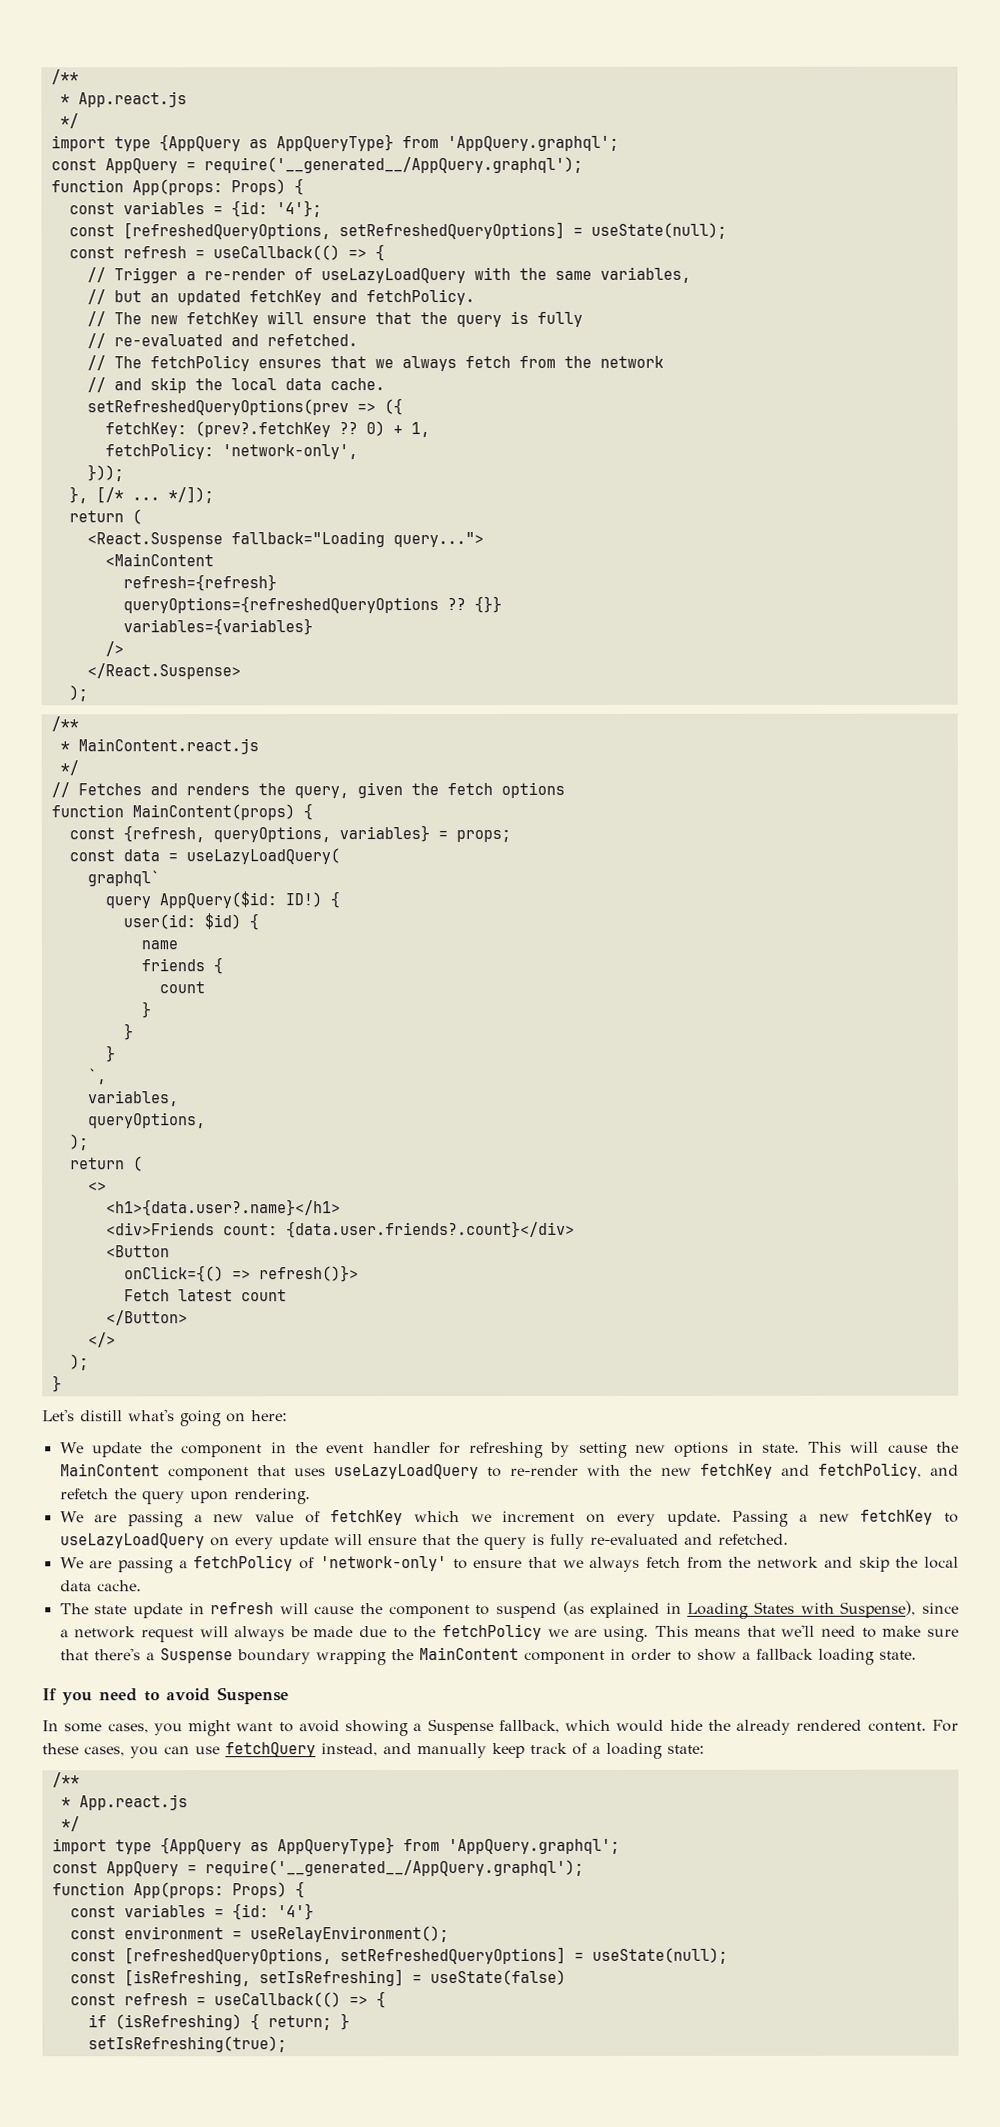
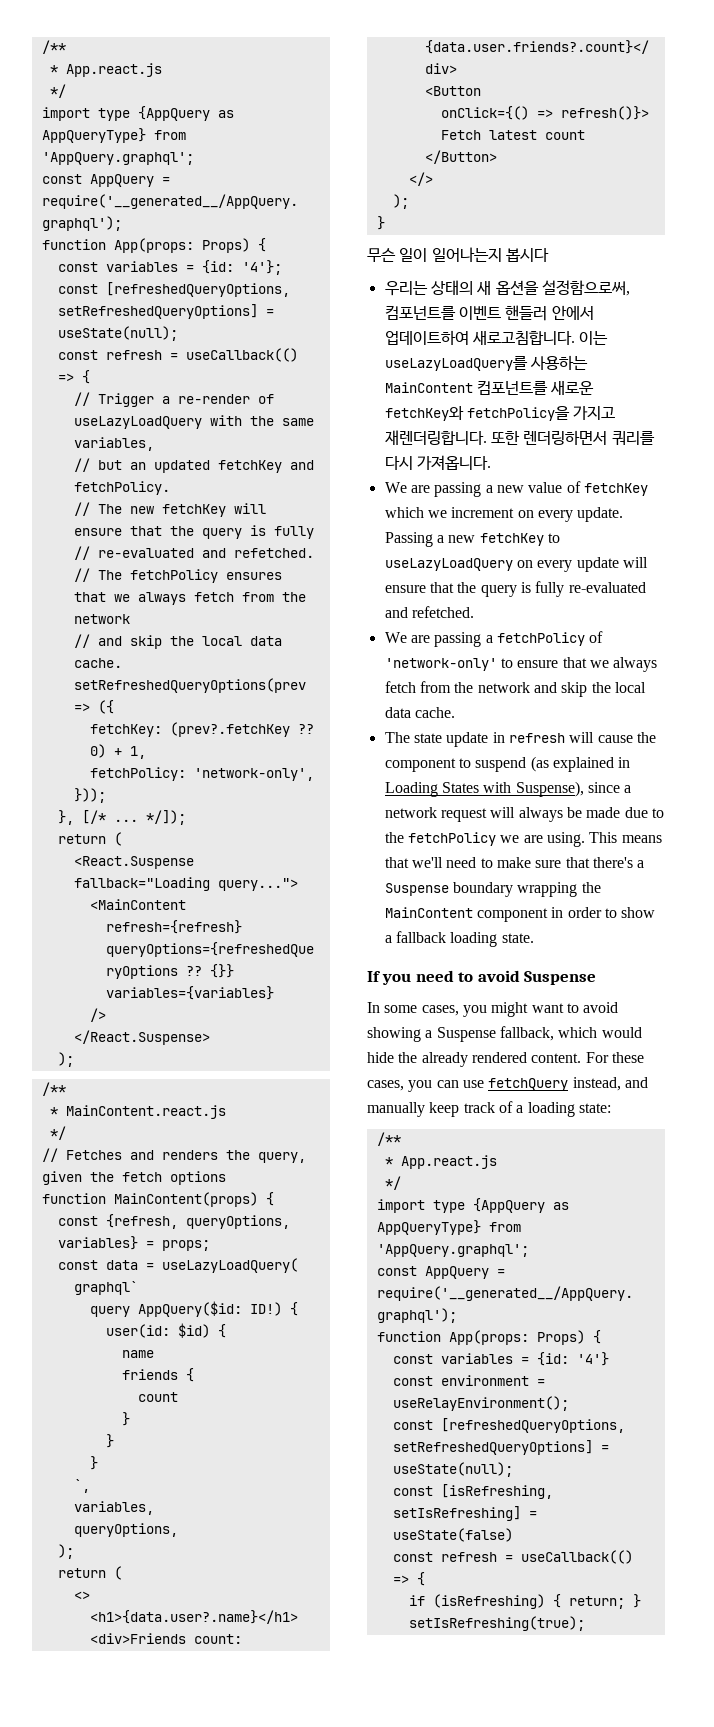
[42,1409,288,1427] [59,1441,959,1459] [59,1462,960,1481] [59,1488,311,1505] Let's distill what's going on here: // We update the component in the event handler for refreshing by setting new options in state. This will cause the MainContent component that uses useLazyLoadQuery to re-render with the new fetchKey and fetchPolicy, and refetch the query upon rendering. -> [367,247,549,262] [384,280,630,296] [384,305,594,321] [384,330,609,345] [384,355,588,371] [384,380,595,395] [384,406,616,421] [384,430,655,445] [384,455,491,470] 무슨 일이 일어나는지 봅시다 // 우리는 상태의 새 옵션을 설정함으로써, 컴포넌트를 이벤트 핸들러 안에서 업데이트하여 새로고침합니다. 이는 useLazyLoadQuery를 사용하는 MainContent 컴포넌트를 새로운 fetchKey와 fetchPolicy을 가지고 재렌더링합니다. 또한 렌더링하면서 쿼리를 다시 가져옵니다.

